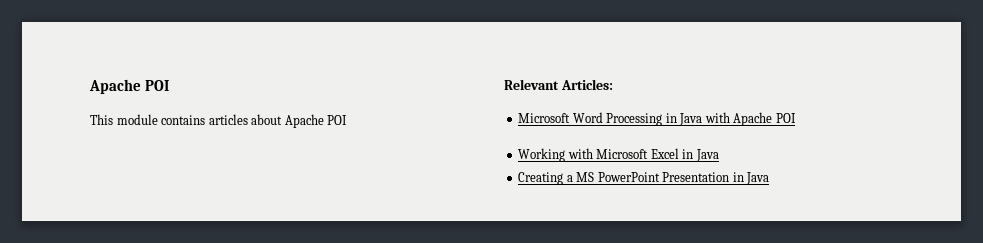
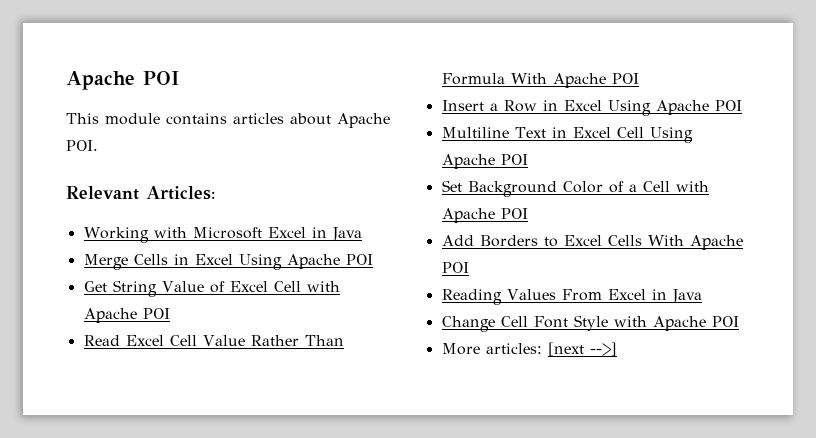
[327,115,348,125] POI -> [66,140,98,151] POI.
[518,112,796,126] // Microsoft Word Processing in Java with Apache POI -> (215, 193) none
[518,172,770,185] Creating a MS PowerPoint Presentation in Java -> [83,254,373,270] [83,280,340,297] [83,308,170,323] [83,335,344,346] [441,73,639,88] [441,100,742,116] [441,127,693,143] [441,154,528,169] [441,180,709,197] [441,208,528,223] [441,235,743,250] [441,262,469,273] [441,289,702,305] [441,315,739,332] [441,342,617,356] Merge Cells in Excel Using Apache POI // Get String Value of Excel Cell with Apache POI // Read Excel Cell Value Rather Than Formula With Apache POI // Insert a Row in Excel Using Apache POI // Multiline Text in Excel Cell Using Apache POI // Set Background Color of a Cell with Apache POI // Add Borders to Excel Cells With Apache POI // Reading Values From Excel in Java // Change Cell Font Style with Apache POI // More articles: [next -->]

